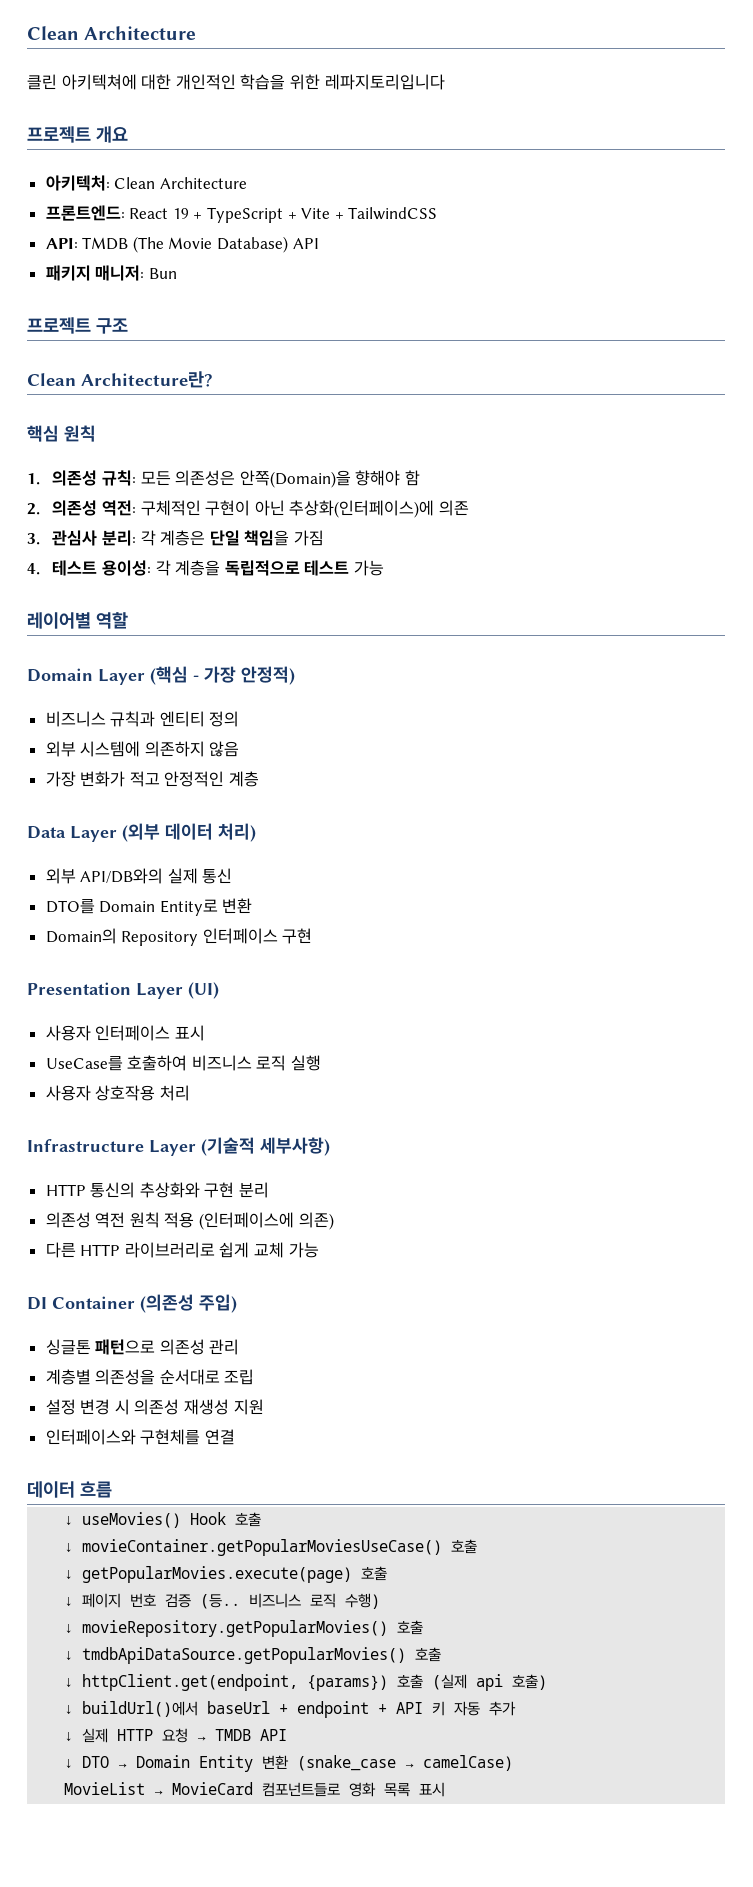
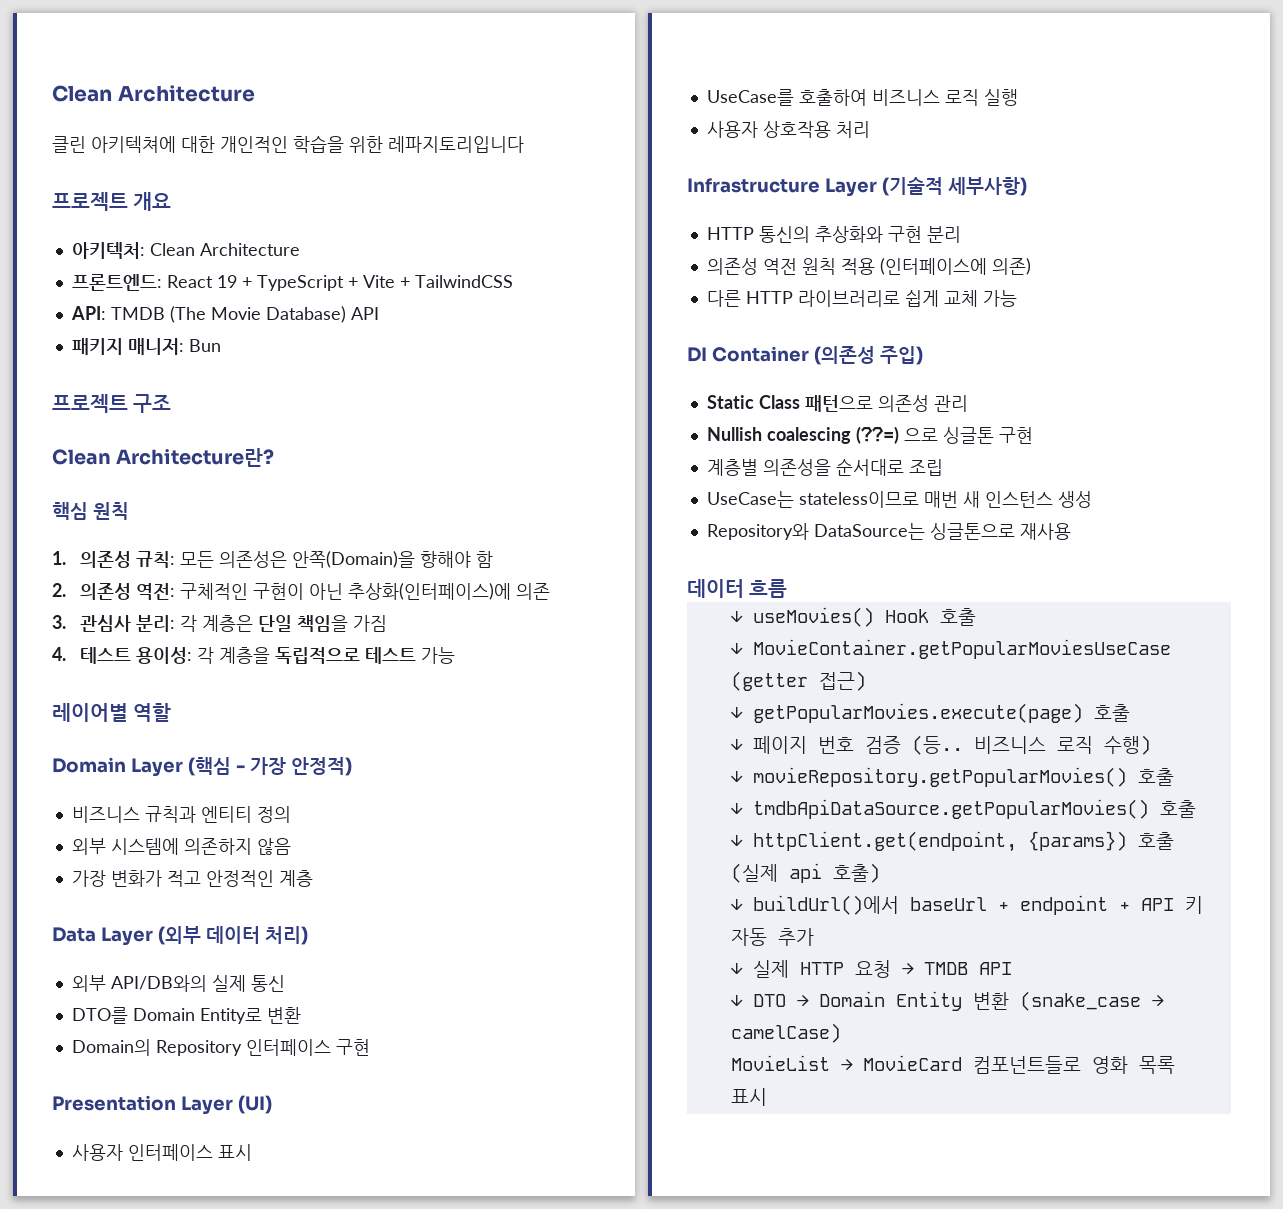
[45,1339,91,1355] 싱글톤 -> [706,395,800,409] Static Class
[45,1369,255,1385] [45,1399,264,1415] [45,1429,235,1445] 계층별 의존성을 순서대로 조립 // 설정 변경 시 의존성 재생성 지원 // 인터페이스와 구현체를 연결 -> [706,426,1033,444] [706,458,943,476] [706,491,1092,508] [706,523,1071,540] Nullish coalescing (??=) 으로 싱글톤 구현 // 계층별 의존성을 순서대로 조립 // UseCase는 stateless이므로 매번 새 인스턴스 생성 // Repository와 DataSource는 싱글톤으로 재사용
[82,1539,478,1556] movieContainer.getPopularMoviesUseCase() 호출 -> [752,639,1171,659] [730,671,866,691] MovieContainer.getPopularMoviesUseCase (getter 접근)

